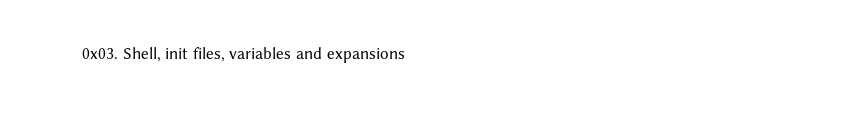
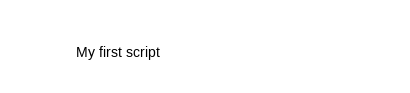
[82,47,405,63] 0x03. Shell, init files, variables and expansions -> [76,46,160,60] My first script

